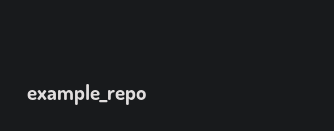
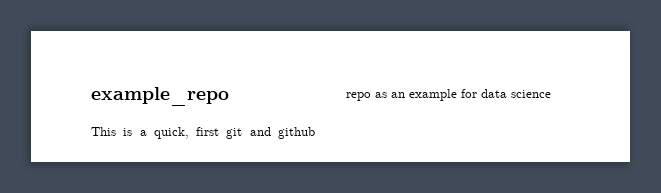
(146, 94) none -> [91,127,315,139] [346,89,551,101] // This is a quick, first git and github repo as an example for data science

